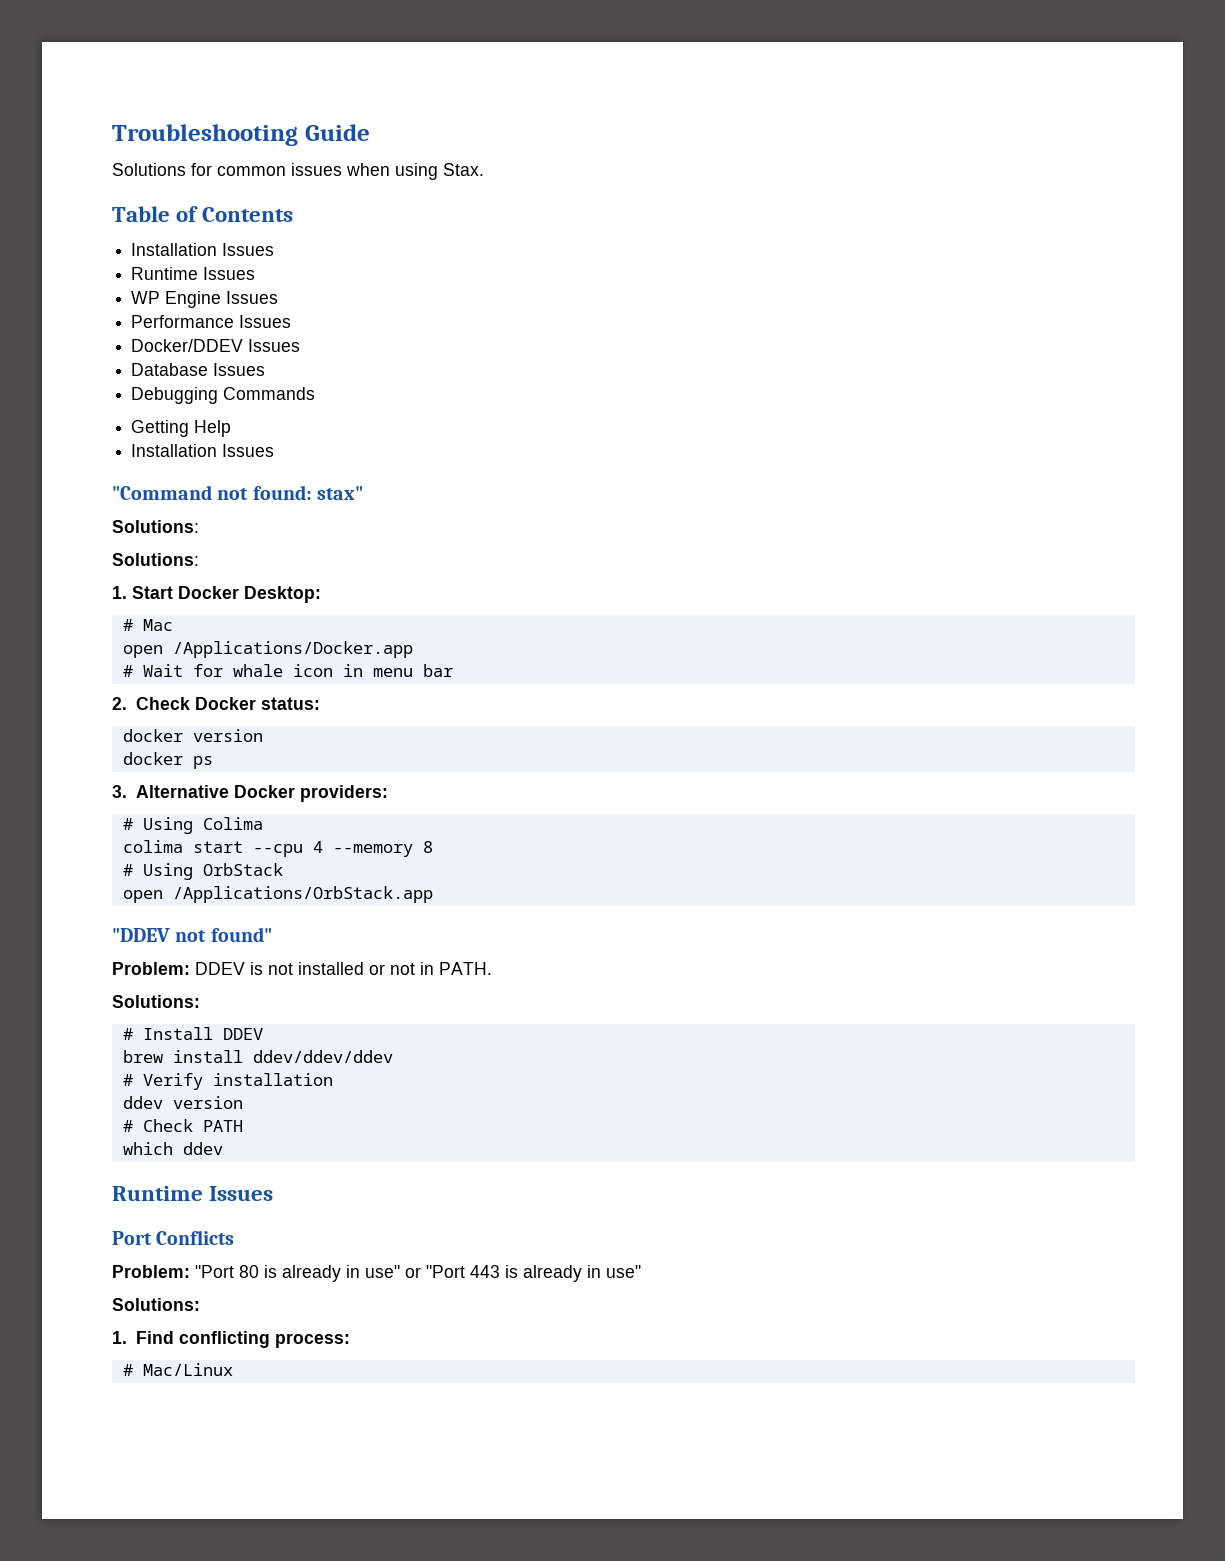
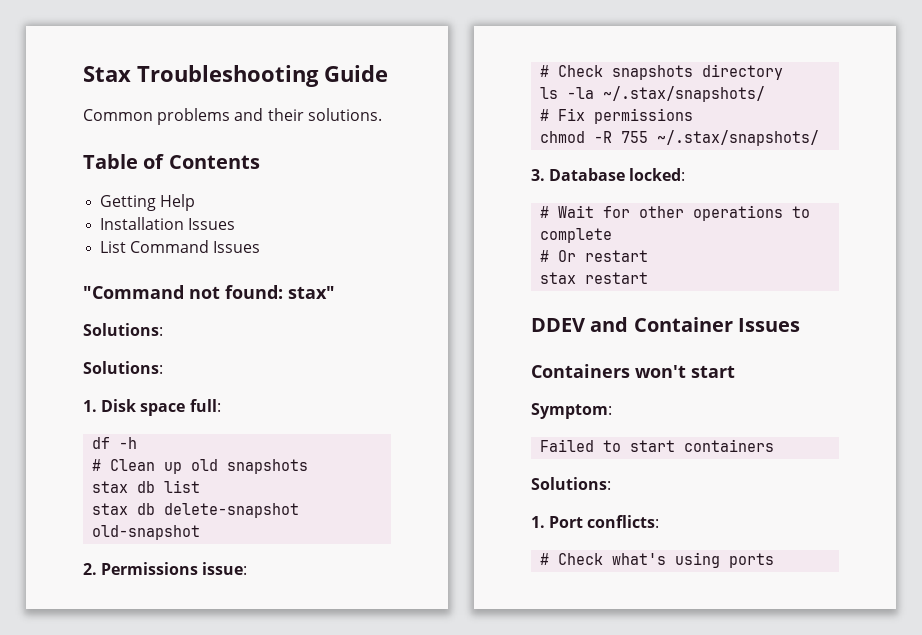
(112, 135) none -> [83,66,131,82] Stax
[112,163,484,180] [112,206,294,222] [131,243,275,256] [131,267,256,280] [131,291,279,308] [131,315,292,328] [131,339,301,352] [131,363,266,376] [131,387,316,404] Solutions for common issues when using Stax. // Table of Contents // Installation Issues // Runtime Issues // WP Engine Issues // Performance Issues // Docker/DDEV Issues // Database Issues // Debugging Commands -> [83,108,382,125] [83,154,260,169] Common problems and their solutions. // Table of Contents
(275, 450) none -> [100,240,261,253] // List Command Issues
[132,586,321,603] [122,619,173,631] [122,641,413,658] [122,664,453,677] [112,697,320,710] [122,729,263,742] [122,752,213,769] [112,785,388,802] [122,817,263,834] [122,840,433,857] [122,863,283,880] [122,886,433,903] [112,927,272,942] [112,962,492,975] [112,995,200,1008] [122,1027,263,1040] [122,1050,393,1063] [122,1073,333,1090] [122,1096,243,1109] [122,1119,243,1132] [122,1142,223,1155] [112,1186,274,1201] [112,1230,235,1245] [112,1265,641,1282] [112,1298,200,1311] [112,1331,350,1348] [122,1363,233,1376] Start Docker Desktop: // # Mac // open /Applications/Docker.app // # Wait for whale icon in menu bar // 2. Check Docker status: // docker version // docker ps // 3. Alternative Docker providers: // # Using Colima // colima start --cpu 4 --memory 8 // # Using OrbStack // open /Applications/OrbStack.app // "DDEV not found" // Problem: DDEV is not installed or not in PATH. // Solutions: // # Install DDEV // brew install ddev/ddev/ddev // # Verify installation // ddev version // # Check PATH // which ddev // Runtime Issues // Port Conflicts // Problem: "Port 80 is already in use" or "Port 443 is already in use" // Solutions: // 1. Find conflicting process: // # Mac/Linux -> [101,399,221,416] [92,437,138,449] [92,459,309,474] [92,480,201,493] [92,503,300,518] [92,525,201,540] [83,562,248,575] [540,64,784,80] [540,86,766,102] [540,108,694,124] [540,130,820,146] [531,168,686,181] [540,205,811,221] [540,228,613,243] [540,250,649,262] [540,272,649,284] [531,317,800,332] [531,364,735,378] [531,403,612,419] [540,439,775,452] [531,477,611,490] [531,515,660,528] [540,552,775,568] Disk space full: // df -h // # Clean up old snapshots // stax db list // stax db delete-snapshot old-snapshot // 2. Permissions issue: // # Check snapshots directory // ls -la ~/.stax/snapshots/ // # Fix permissions // chmod -R 755 ~/.stax/snapshots/ // 3. Database locked: // # Wait for other operations to complete // # Or restart // stax restart // DDEV and Container Issues // Containers won't start // Symptom: // Failed to start containers // Solutions: // 1. Port conflicts: // # Check what's using ports

